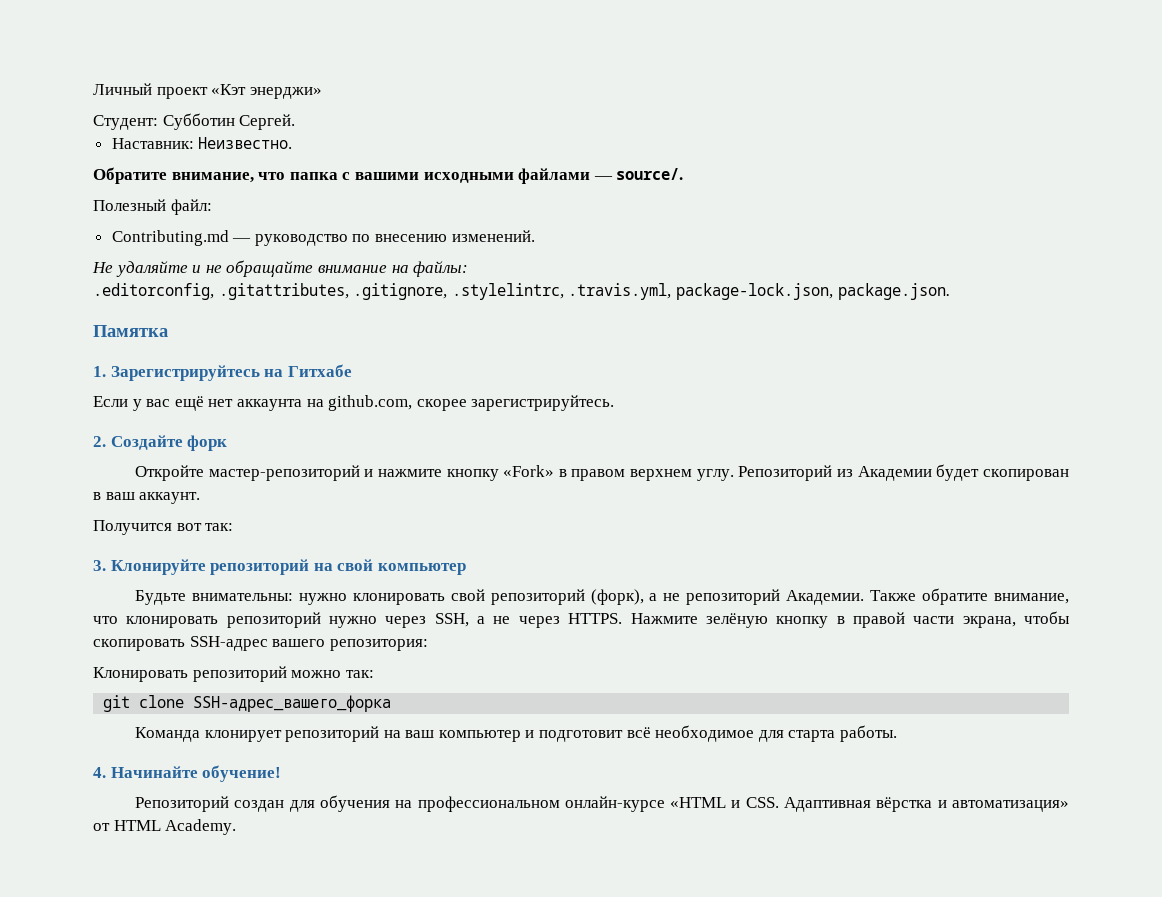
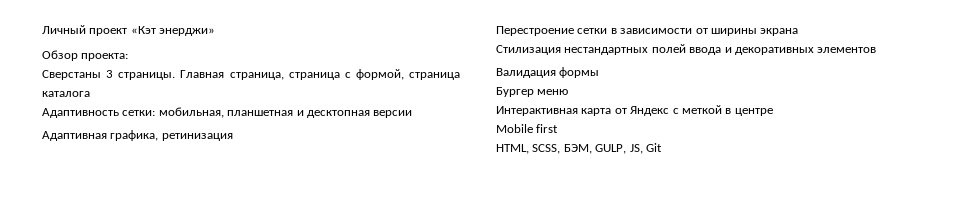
[93,113,296,130] [111,137,293,149] [93,167,684,184] [93,199,212,215] [111,230,535,246] [92,260,469,277] [93,283,950,300] [93,325,168,337] [93,364,352,381] [93,395,615,411] [93,435,228,451] [134,464,1070,481] [93,492,201,504] [93,520,234,535] [93,559,466,575] [134,588,1069,605] [93,611,1071,628] [93,636,428,651] [93,666,374,682] [103,695,392,712] [134,725,898,742] [93,765,282,782] [134,795,1069,812] [93,819,237,835] Студент: Субботин Сергей. // Наставник: Неизвестно. // Обратите внимание, что папка с вашими исходными файлами — source/. // Полезный файл: // Contributing.md — руководство по внесению изменений. // Не удаляйте и не обращайте внимание на файлы: // .editorconfig, .gitattributes, .gitignore, .stylelintrc, .travis.yml, package-lock.json, package.json. // Памятка // 1. Зарегистрируйтесь на Гитхабе // Если у вас ещё нет аккаунта на github.com, скорее зарегистрируйтесь. // 2. Создайте форк // Откройте мастер-репозиторий и нажмите кнопку «Fork» в правом верхнем углу. Репозиторий из Академии будет скопирован в ваш аккаунт. // Получится вот так: // 3. Клонируйте репозиторий на свой компьютер // Будьте внимательны: нужно клонировать свой репозиторий (форк), а не репозиторий Академии. Также обратите внимание, что клонировать репозиторий нужно через SSH, а не через HTTPS. Нажмите зелёную кнопку в правой части экрана, чтобы скопировать SSH-адрес вашего репозитория: // Клонировать репозиторий можно так: // git clone SSH-адрес_вашего_форка // Команда клонирует репозиторий на ваш компьютер и подготовит всё необходимое для старта работы. // 4. Начинайте обучение! // Репозиторий создан для обучения на профессиональном онлайн‑курсе «HTML и CSS. Адаптивная вёрстка и автоматизация» от HTML Academy. -> [42,50,129,61] [42,69,460,80] [42,91,90,97] [42,107,413,118] [42,130,233,141] [496,26,799,36] [496,44,877,55] [496,67,600,78] [496,87,569,97] [496,105,773,116] [496,124,559,133] [496,143,662,154] Обзор проекта: // Сверстаны 3 страницы. Главная страница, страница с формой, страница каталога // Адаптивность сетки: мобильная, планшетная и десктопная версии // Адаптивная графика, ретинизация // Перестроение сетки в зависимости от ширины экрана // Стилизация нестандартных полей ввода и декоративных элементов // Валидация формы // Бургер меню // Интерактивная карта от Яндекс с меткой в центре // Mobile first // HTML, SCSS, БЭМ, GULP, JS, Git

